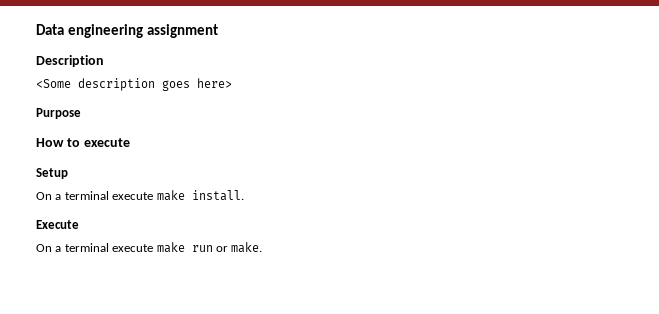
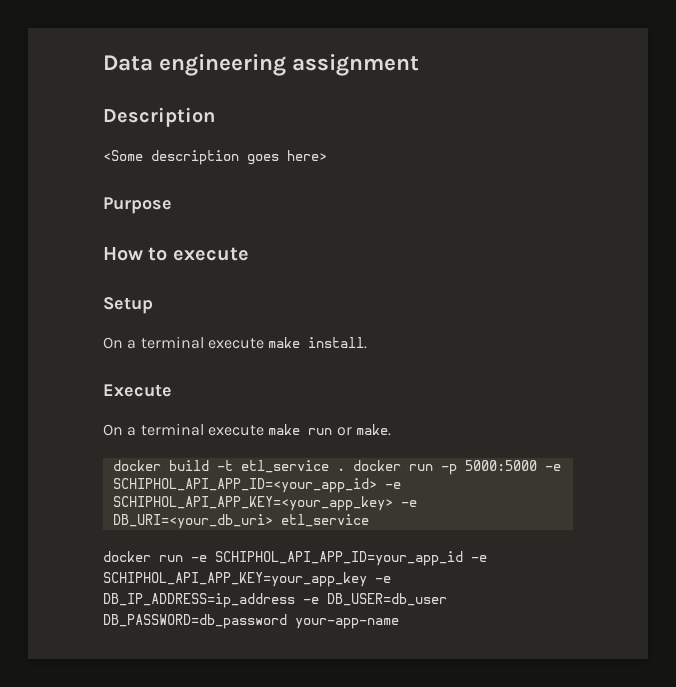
(263, 247) none -> [112,460,561,475] [112,478,401,493] [112,496,417,511] [112,514,369,529] [103,551,487,566] [103,572,391,587] [103,593,447,608] [103,614,399,629] // docker build -t etl_service . docker run -p 5000:5000 -e SCHIPHOL_API_APP_ID=<your_app_id> -e SCHIPHOL_API_APP_KEY=<your_app_key> -e DB_URI=<your_db_uri> etl_service // docker run -e SCHIPHOL_API_APP_ID=your_app_id -e SCHIPHOL_API_APP_KEY=your_app_key -e DB_IP_ADDRESS=ip_address -e DB_USER=db_user DB_PASSWORD=db_password your-app-name

